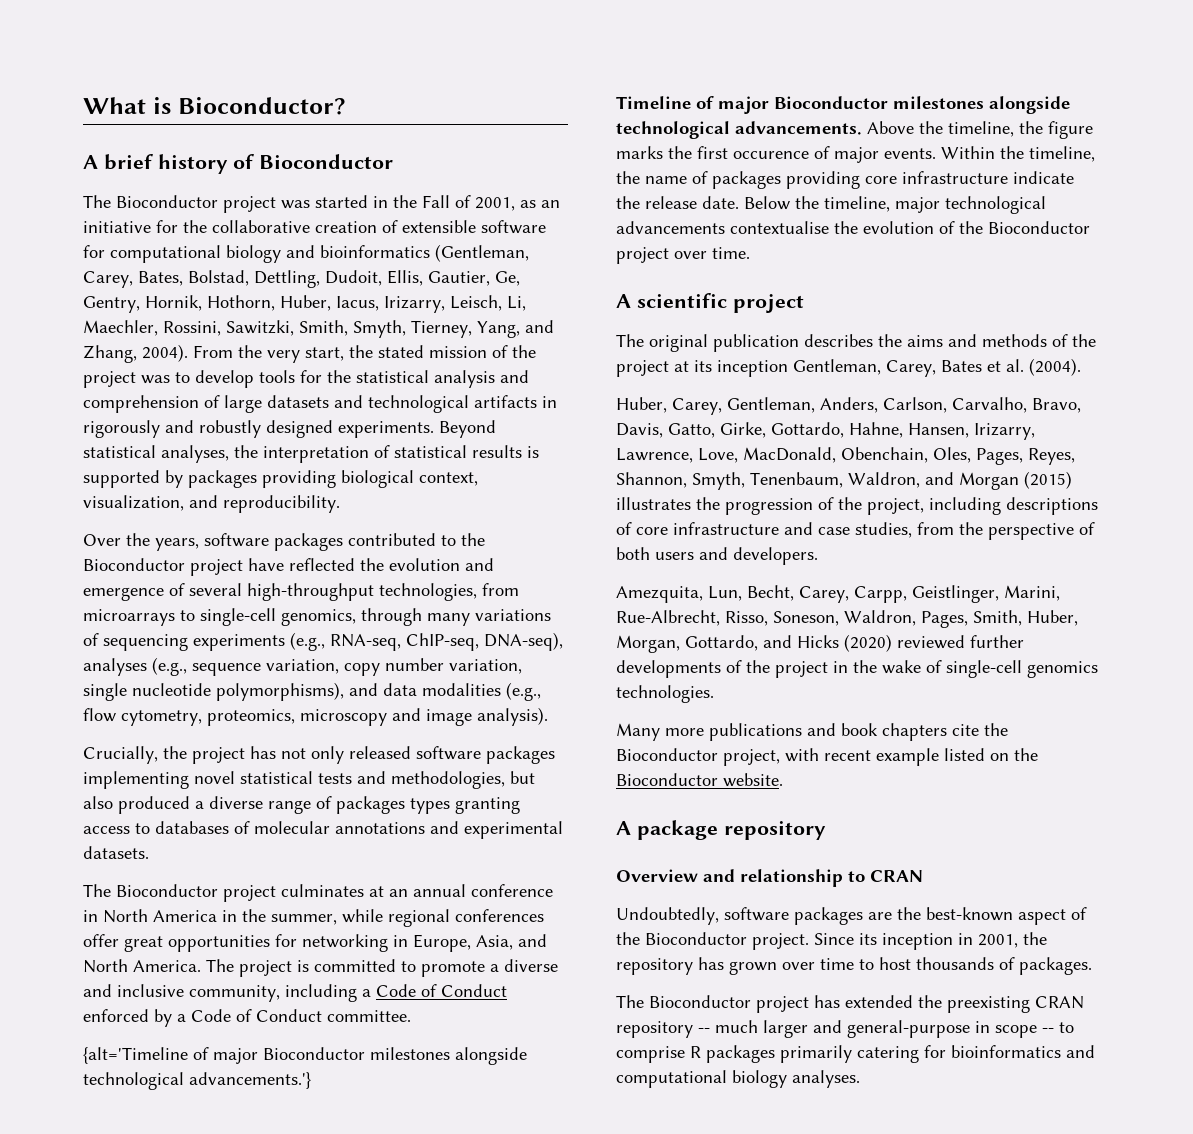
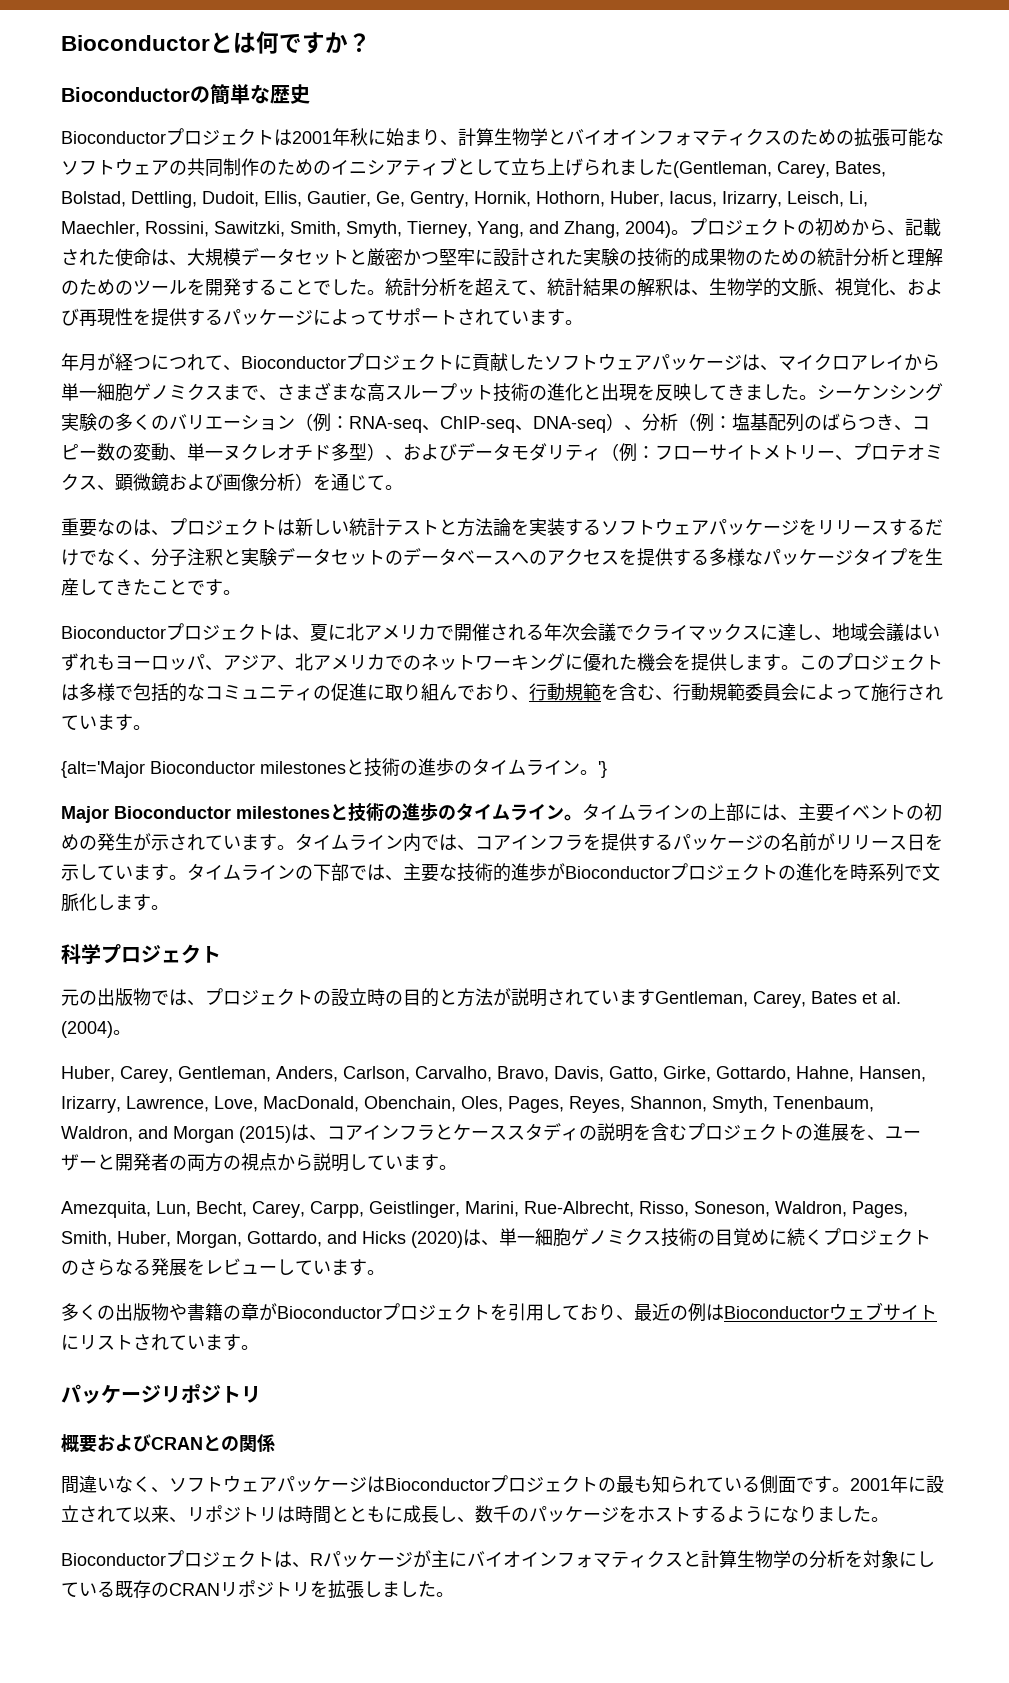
[83,97,346,115] [83,154,394,174] [83,195,560,213] [83,220,546,234] [83,245,430,263] What is Bioconductor? // A brief history of Bioconductor // The Bioconductor project was started in the Fall of 2001, as an initiative for the collaborative creation of extensible software for computational biology and bioinformatics -> [61,31,371,54] [61,84,310,105] [61,128,944,147] [61,157,673,177] Bioconductorとは何ですか？ // Bioconductorの簡単な歴史 // Bioconductorプロジェクトは2001年秋に始まり、計算生物学とバイオインフォマティクスのための拡張可能なソフトウェアの共同制作のためのイニシアティブとして立ち上げられました
[142,344,536,363] [83,370,529,388] [83,395,557,413] [83,420,496,438] [83,445,539,463] [83,470,478,488] [83,495,340,513] [83,533,485,551] [83,558,494,576] [83,583,519,601] [83,608,551,626] [83,632,563,651] [83,657,522,676] [83,682,541,701] [83,707,548,726] [83,746,555,764] [83,771,535,789] [83,796,520,814] [83,821,563,839] [83,846,149,859] [83,884,553,902] [83,909,544,927] [83,934,547,952] [83,959,558,977] [83,984,507,1002] [83,1009,411,1027] [83,1047,527,1065] [83,1072,311,1090] [616,96,1070,114] [616,121,1093,139] [616,146,1095,163] [616,171,1074,189] [616,196,1046,214] [616,221,1090,234] [616,247,750,264] [616,293,804,313] [616,334,1096,352] [616,360,788,377] 2004). From the very start, the stated mission of the project was to develop tools for the statistical analysis and comprehension of large datasets and technological artifacts in rigorously and robustly designed experiments. Beyond statistical analyses, the interpretation of statistical results is supported by packages providing biological context, visualization, and reproducibility. // Over the years, software packages contributed to the Bioconductor project have reflected the evolution and emergence of several high-throughput technologies, from microarrays to single-cell genomics, through many variations of sequencing experiments (e.g., RNA-seq, ChIP-seq, DNA-seq), analyses (e.g., sequence variation, copy number variation, single nucleotide polymorphisms), and data modalities (e.g., flow cytometry, proteomics, microscopy and image analysis). // Crucially, the project has not only released software packages implementing novel statistical tests and methodologies, but also produced a diverse range of packages types granting access to databases of molecular annotations and experimental datasets. // The Bioconductor project culminates at an annual conference in North America in the summer, while regional conferences offer great opportunities for networking in Europe, Asia, and North America. The project is committed to promote a diverse and inclusive community, including a Code of Conduct enforced by a Code of Conduct committee. // {alt='Timeline of major Bioconductor milestones alongside technological advancements.'} // Timeline of major Bioconductor milestones alongside technological advancements. Above the timeline, the figure marks the first occurence of major events. Within the timeline, the name of packages providing core infrastructure indicate the release date. Below the timeline, major technological advancements contextualise the evolution of the Bioconductor project over time. // A scientific project // The original publication describes the aims and methods of the project at its inception -> [625,218,941,238] [61,248,943,267] [61,278,943,297] [61,308,583,327] [61,353,940,372] [61,382,943,402] [61,413,930,433] [61,443,943,462] [61,473,403,491] [61,518,943,537] [61,548,943,567] [61,578,241,596] [61,623,940,641] [61,653,943,671] [61,683,943,702] [61,714,151,731] [61,758,607,778] [61,802,942,823] [61,833,943,852] [61,863,940,882] [61,893,169,912] [61,944,221,964] [61,988,655,1007] 2004)。プロジェクトの初めから、記載された使命は、大規模データセットと厳密かつ堅牢に設計された実験の技術的成果物のための統計分析と理解のためのツールを開発することでした。統計分析を超えて、統計結果の解釈は、生物学的文脈、視覚化、および再現性を提供するパッケージによってサポートされています。 // 年月が経つにつれて、Bioconductorプロジェクトに貢献したソフトウェアパッケージは、マイクロアレイから単一細胞ゲノミクスまで、さまざまな高スループット技術の進化と出現を反映してきました。シーケンシング実験の多くのバリエーション（例：RNA-seq、ChIP-seq、DNA-seq）、分析（例：塩基配列のばらつき、コピー数の変動、単一ヌクレオチド多型）、およびデータモダリティ（例：フローサイトメトリー、プロテオミクス、顕微鏡および画像分析）を通じて。 // 重要なのは、プロジェクトは新しい統計テストと方法論を実装するソフトウェアパッケージをリリースするだけでなく、分子注釈と実験データセットのデータベースへのアクセスを提供する多様なパッケージタイプを生産してきたことです。 // Bioconductorプロジェクトは、夏に北アメリカで開催される年次会議でクライマックスに達し、地域会議はいずれもヨーロッパ、アジア、北アメリカでのネットワーキングに優れた機会を提供します。このプロジェクトは多様で包括的なコミュニティの促進に取り組んでおり、行動規範を含む、行動規範委員会によって施行されています。 // {alt='Major Bioconductor milestonesと技術の進歩のタイムライン。'} // Major Bioconductor milestonesと技術の進歩のタイムライン。タイムラインの上部には、主要イベントの初めの発生が示されています。タイムライン内では、コアインフラを提供するパッケージの名前がリリース日を示しています。タイムラインの下部では、主要な技術的進歩がBioconductorプロジェクトの進化を時系列で文脈化します。 // 科学プロジェクト // 元の出版物では、プロジェクトの設立時の目的と方法が説明されています
[1029,358,1081,376] (2004). -> [61,1021,131,1038] (2004)。
[616,497,1098,515] [616,522,1095,540] [616,547,818,565] illustrates the progression of the project, including descriptions of core infrastructure and case studies, from the perspective of both users and developers. -> [291,1123,921,1142] [61,1153,457,1172] は、コアインフラとケーススタディの説明を含むプロジェクトの進展を、ユーザーと開発者の両方の視点から説明しています。
[897,635,1024,649] [616,660,1098,678] [616,685,714,703] [616,723,1008,741] [616,748,1038,766] [616,773,783,787] [616,820,826,840] [616,869,923,887] [616,907,1087,925] [616,932,1047,950] [616,957,1092,975] [616,995,1084,1013] [616,1020,1074,1038] [616,1045,1095,1063] [616,1070,860,1088] reviewed further developments of the project in the wake of single-cell genomics technologies. // Many more publications and book chapters cite the Bioconductor project, with recent example listed on the Bioconductor website. // A package repository // Overview and relationship to CRAN // Undoubtedly, software packages are the best-known aspect of the Bioconductor project. Since its inception in 2001, the repository has grown over time to host thousands of packages. // The Bioconductor project has extended the preexisting CRAN repository -- much larger and general-purpose in scope -- to comprise R packages primarily catering for bioinformatics and computational biology analyses. -> [463,1228,931,1247] [61,1258,385,1276] [61,1302,937,1322] [61,1334,259,1351] [61,1384,261,1404] [61,1434,275,1452] [61,1475,944,1494] [61,1505,889,1524] [61,1550,935,1568] [61,1580,454,1599] は、単一細胞ゲノミクス技術の目覚めに続くプロジェクトのさらなる発展をレビューしています。 // 多くの出版物や書籍の章がBioconductorプロジェクトを引用しており、最近の例はBioconductorウェブサイトにリストされています。 // パッケージリポジトリ // 概要およびCRANとの関係 // 間違いなく、ソフトウェアパッケージはBioconductorプロジェクトの最も知られている側面です。2001年に設立されて以来、リポジトリは時間とともに成長し、数千のパッケージをホストするようになりました。 // Bioconductorプロジェクトは、Rパッケージが主にバイオインフォマティクスと計算生物学の分析を対象にしている既存のCRANリポジトリを拡張しました。

